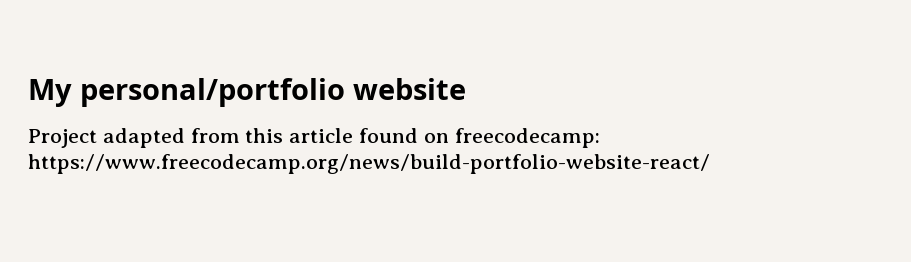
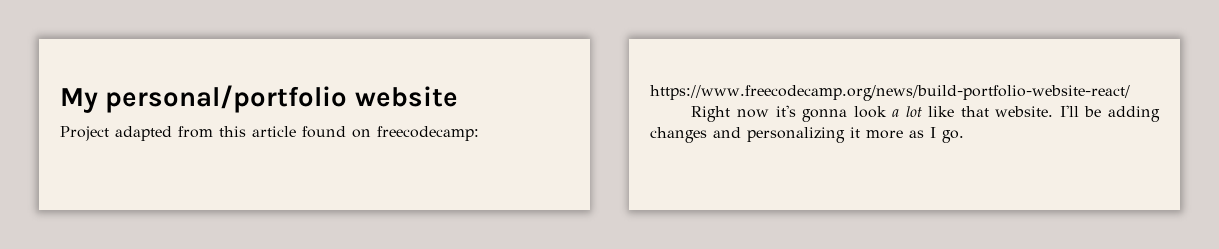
(710, 164) none -> [691,105,1160,122] [650,127,964,143] // Right now it's gonna look a lot like that website. I'll be adding changes and personalizing it more as I go.

